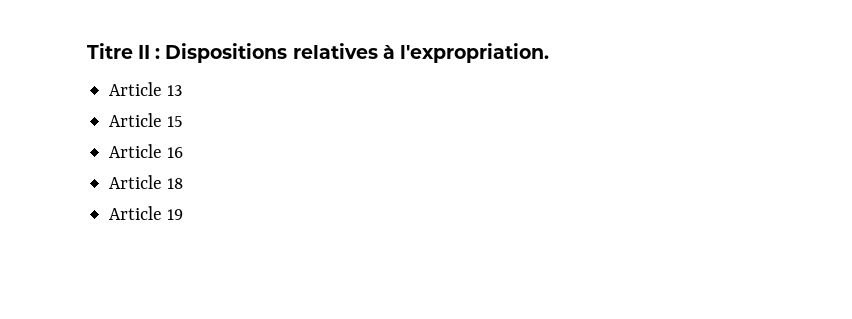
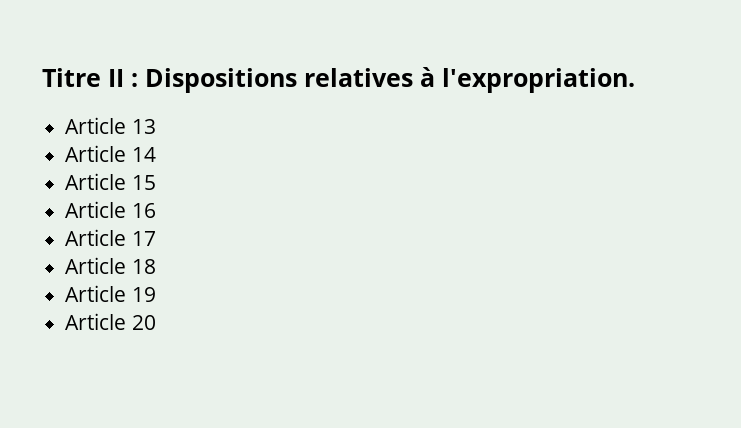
(183, 90) none -> [65,145,156,162] // Article 14
(184, 152) none -> [65,229,156,246] // Article 17
(184, 214) none -> [65,313,156,330] // Article 20

